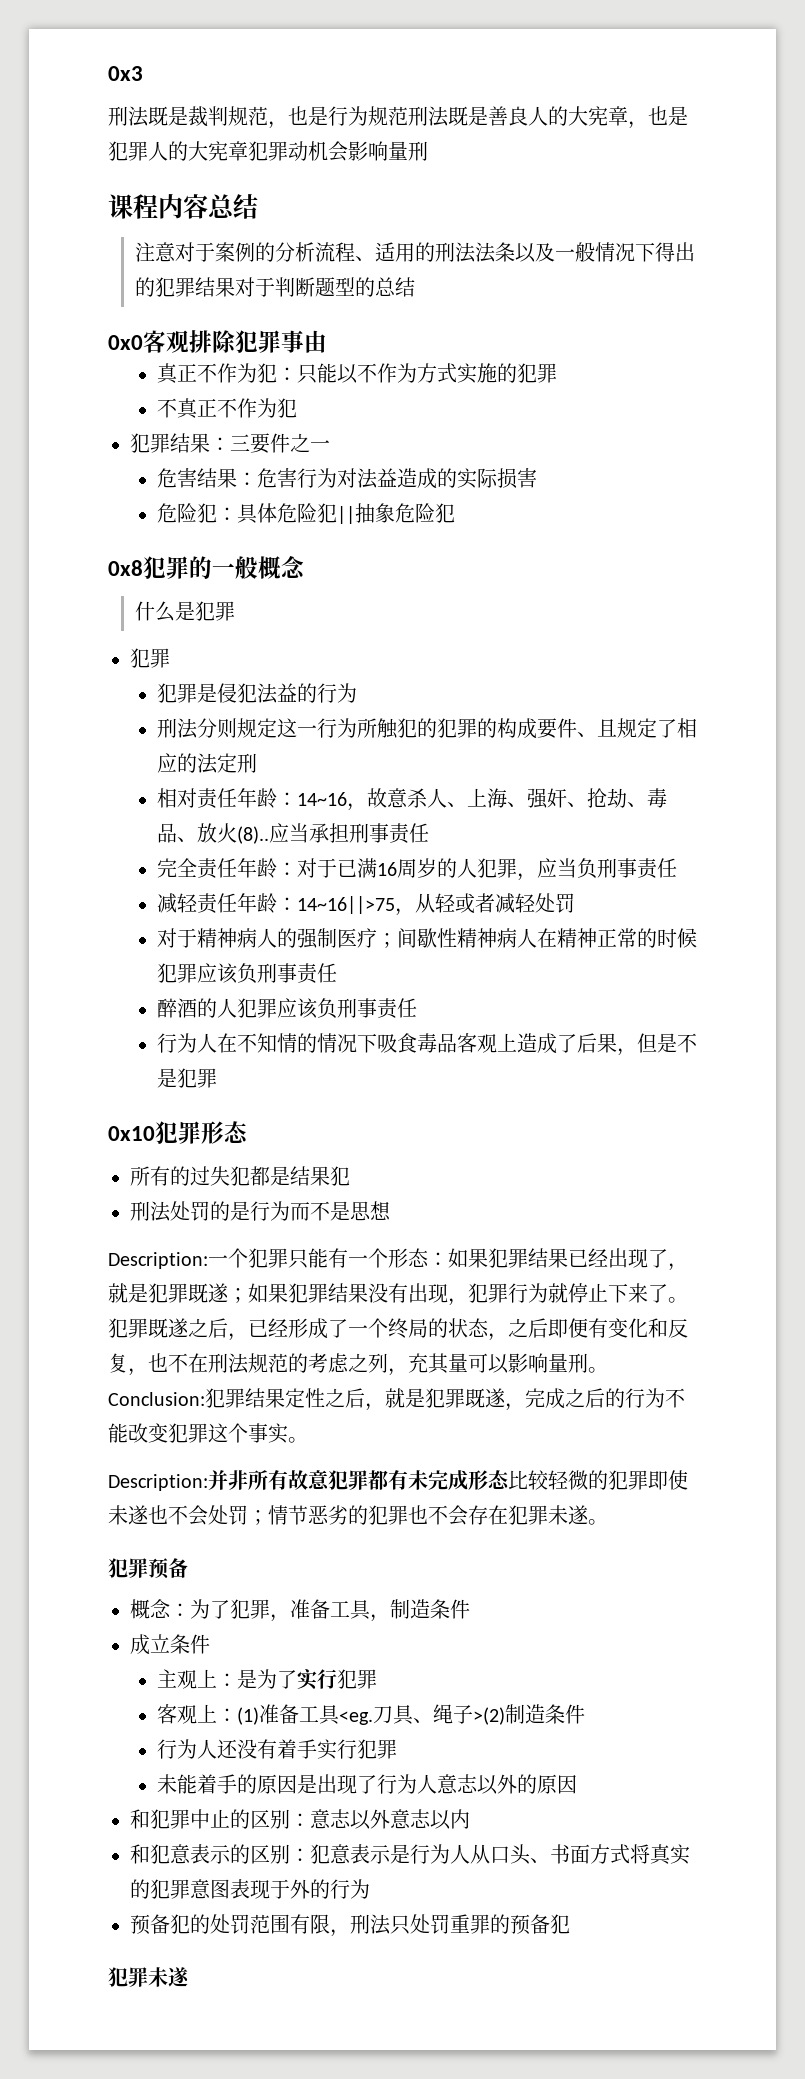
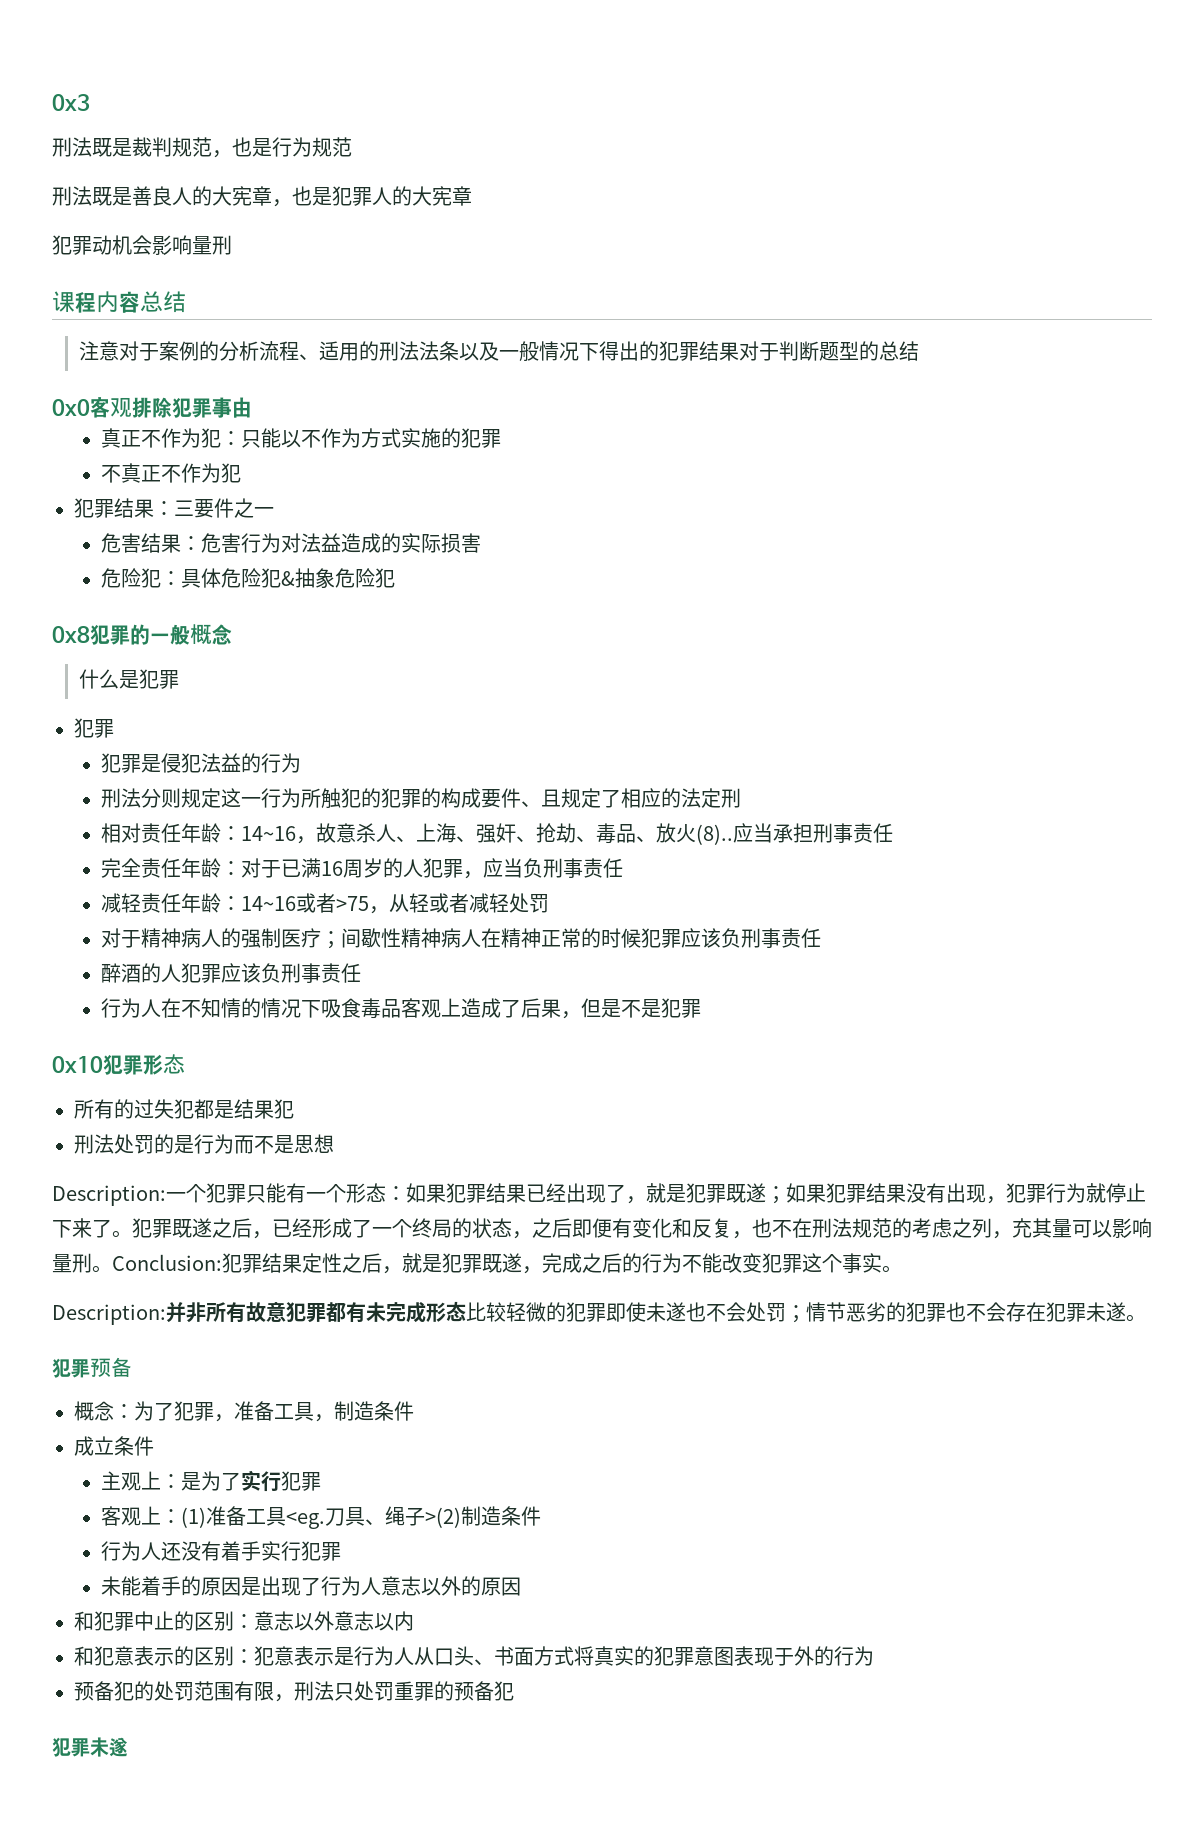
(408, 116) none -> (352, 147) //
(248, 151) none -> (472, 196) //
[336,506,355,524] || -> [281,571,296,586] &
[296,896,395,914] 14~16||>75 -> [241,893,370,913] 14~16或者>75

